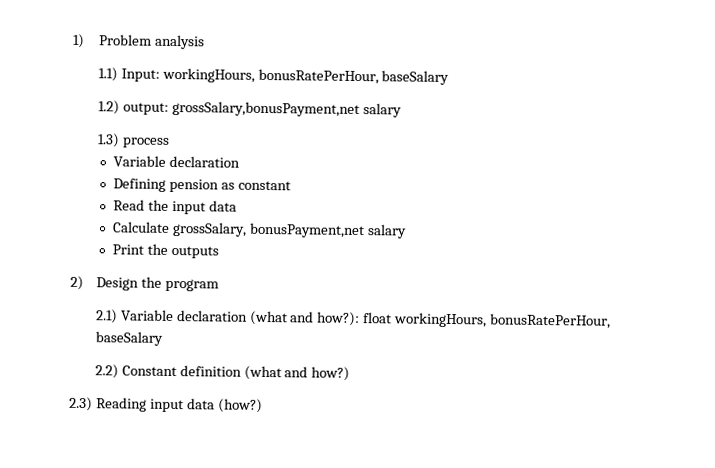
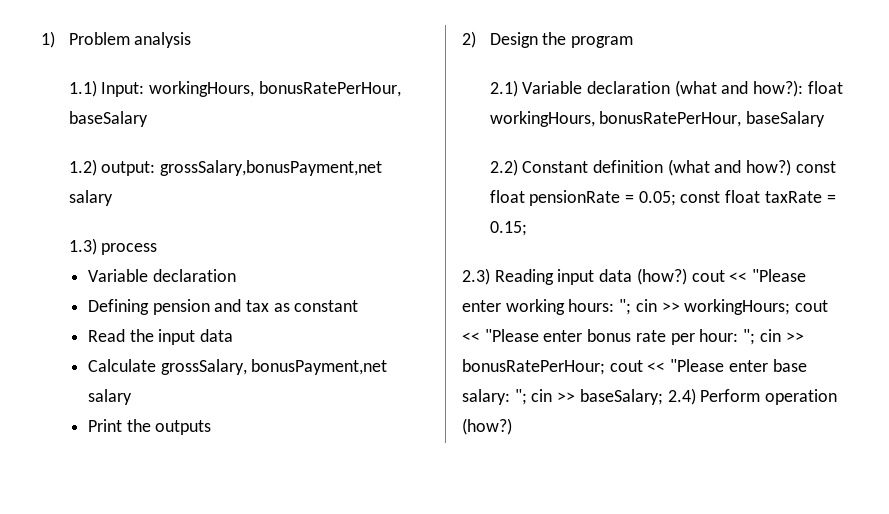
(219, 185) none -> [214,299,269,312] and tax
(351, 373) none -> [795,161,836,173] [489,190,836,206] [489,221,527,236] const float pensionRate = 0.05; const float taxRate = 0.15;
(263, 405) none -> [691,269,807,282] [462,299,829,315] [462,329,804,345] [462,359,807,375] [462,388,838,405] [462,418,512,435] cout << "Please enter working hours: "; cin >> workingHours; cout << "Please enter bonus rate per hour: "; cin >> bonusRatePerHour; cout << "Please enter base salary: "; cin >> baseSalary; 2.4) Perform operation (how?)

